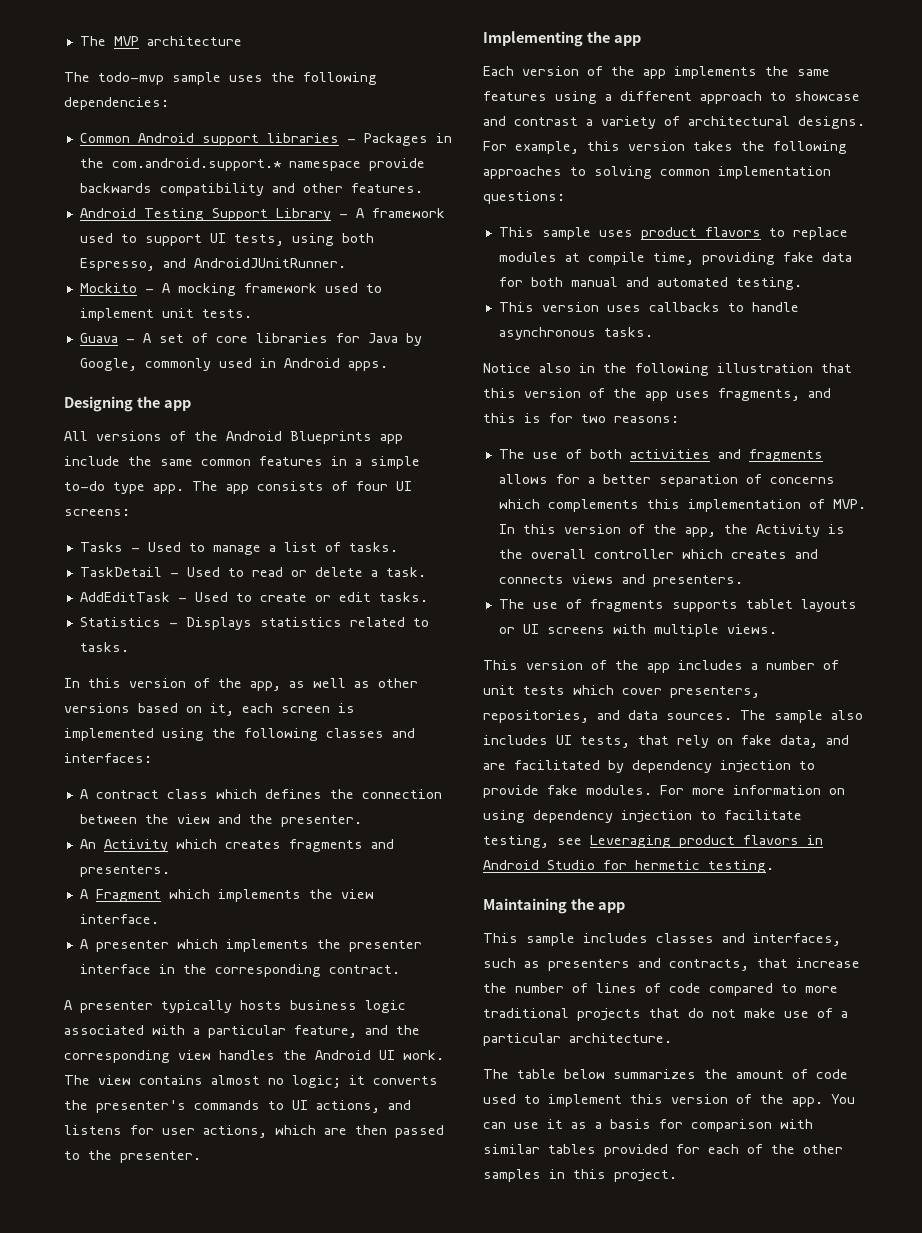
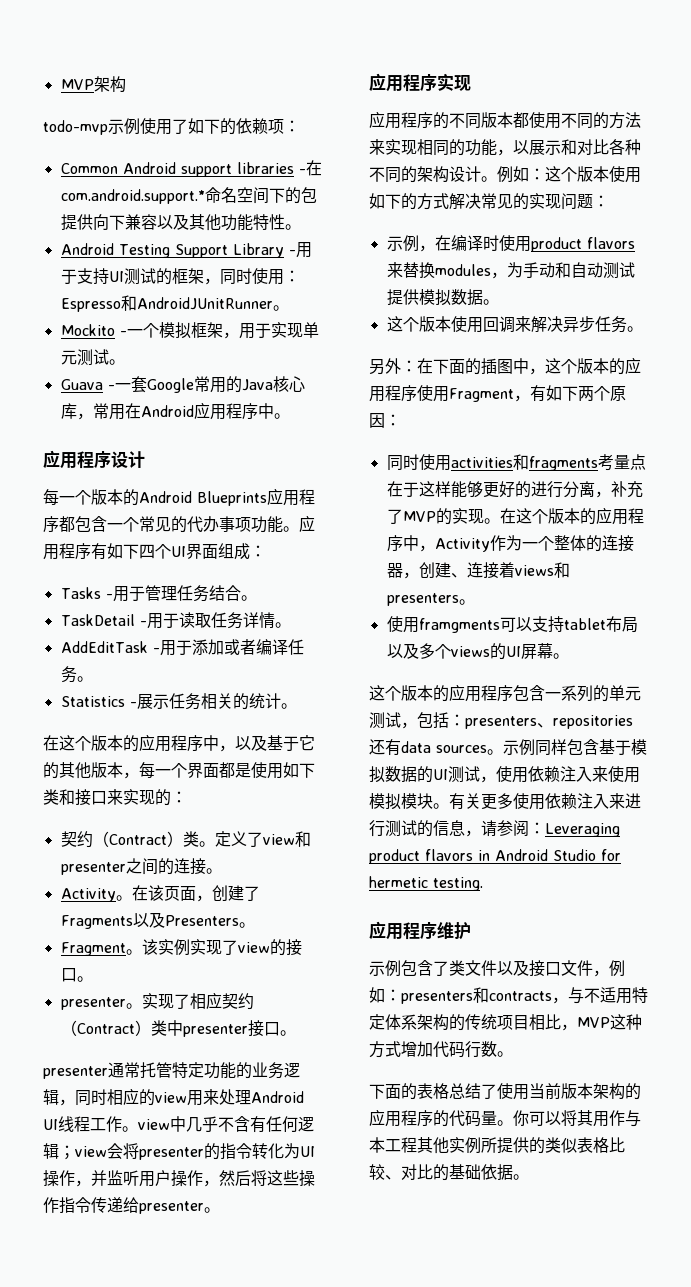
[79,36,242,46] [64,72,377,85] [64,97,169,110] The MVP architecture // The todo-mvp sample uses the following dependencies: -> [60,76,126,93] [43,118,300,135] MVP架构 // todo-mvp示例使用了如下的依赖项：
[363,133,452,146] [79,158,425,171] [79,183,423,196] Packages in the com.android.support.* namespace provide backwards compatibility and other features. -> [305,160,322,176] [60,187,317,204] [60,214,301,231] 在com.android.support.*命名空间下的包提供向下兼容以及其他功能特性。
[355,208,445,218] [79,233,374,246] [79,258,346,271] [79,283,382,296] [79,308,252,321] [79,333,422,346] [79,358,388,371] [64,396,191,412] [64,431,403,444] [64,456,420,469] [64,481,412,494] [64,509,130,516] [79,542,398,555] [79,567,426,577] [79,592,428,602] [79,617,429,630] [79,642,129,652] [64,678,418,691] [64,703,355,716] [64,728,415,741] [64,753,152,763] [79,789,442,799] [79,814,362,827] [79,839,394,852] [79,865,170,877] [79,889,374,902] [79,914,159,924] [79,939,422,952] [79,964,400,977] [64,1000,406,1013] [64,1025,420,1038] [64,1050,444,1063] [64,1075,438,1088] [64,1100,411,1113] [64,1125,444,1138] [64,1150,201,1163] [483,31,641,47] [483,66,830,79] [483,91,860,104] [483,116,865,129] [483,141,847,154] [483,166,831,179] [483,191,565,204] [498,227,848,240] [498,252,852,265] [498,277,802,290] [498,302,799,312] [498,327,653,340] [483,363,852,376] [483,388,831,401] [483,413,679,423] [498,449,823,462] [498,474,835,487] [498,499,866,512] [498,524,845,537] [498,549,818,559] [498,574,743,587] [498,599,857,612] [498,624,777,637] [483,660,839,673] [483,685,760,698] [483,710,863,723] [483,735,849,748] [483,760,815,773] [483,785,845,798] [483,810,802,823] [483,835,582,848] A framework used to support UI tests, using both Espresso, and AndroidJUnitRunner. // Mockito - A mocking framework used to implement unit tests. // Guava - A set of core libraries for Java by Google, commonly used in Android apps. // Designing the app // All versions of the Android Blueprints app include the same common features in a simple to-do type app. The app consists of four UI screens: // Tasks - Used to manage a list of tasks. // TaskDetail - Used to read or delete a task. // AddEditTask - Used to create or edit tasks. // Statistics - Displays statistics related to tasks. // In this version of the app, as well as other versions based on it, each screen is implemented using the following classes and interfaces: // A contract class which defines the connection between the view and the presenter. // An Activity which creates fragments and presenters. // A Fragment which implements the view interface. // A presenter which implements the presenter interface in the corresponding contract. // A presenter typically hosts business logic associated with a particular feature, and the corresponding view handles the Android UI work. The view contains almost no logic; it converts the presenter's commands to UI actions, and listens for user actions, which are then passed to the presenter. // Implementing the app // Each version of the app implements the same features using a different approach to showcase and contrast a variety of architectural designs. For example, this version takes the following approaches to solving common implementation questions: // This sample uses product flavors to replace modules at compile time, providing fake data for both manual and automated testing. // This version uses callbacks to handle asynchronous tasks. // Notice also in the following illustration that this version of the app uses fragments, and this is for two reasons: // The use of both activities and fragments allows for a better separation of concerns which complements this implementation of MVP. In this version of the app, the Activity is the overall controller which creates and connects views and presenters. // The use of fragments supports tablet layouts or UI screens with multiple views. // This version of the app includes a number of unit tests which cover presenters, repositories, and data sources. The sample also includes UI tests, that rely on fake data, and are facilitated by dependency injection to provide fake modules. For more information on using dependency injection to facilitate testing, see -> [295,242,312,258] [60,268,300,285] [60,295,289,312] [60,322,319,339] [60,349,125,366] [60,376,305,393] [60,402,290,420] [43,450,145,469] [43,488,315,506] [43,515,315,533] [43,543,266,560] [60,585,257,602] [60,612,291,629] [60,639,304,656] [60,666,93,683] [60,693,297,710] [43,734,315,752] [43,762,315,779] [43,789,187,806] [60,831,311,848] [60,858,222,875] [60,885,260,902] [60,912,255,929] [60,939,302,956] [60,968,93,982] [60,992,254,1010] [60,1020,296,1037] [43,1062,300,1079] [43,1088,304,1106] [43,1116,314,1133] [43,1143,315,1160] [43,1170,315,1187] [43,1197,220,1214] [369,73,471,92] [369,111,641,129] [369,139,641,156] [369,166,641,183] [369,193,609,210] [386,235,635,252] [386,262,635,279] [386,289,499,306] [386,316,643,333] [369,357,641,375] [369,385,626,402] [369,413,401,428] [386,454,646,471] [386,481,643,498] [386,507,644,525] [386,535,634,552] [386,562,570,579] [386,593,475,606] [386,616,638,633] [386,643,569,660] [369,684,641,702] [369,712,633,729] [369,739,647,756] [369,766,640,783] [369,793,641,810] [369,820,545,837] 用于支持UI测试的框架，同时使用：Espresso和AndroidJUnitRunner。 // Mockito -一个模拟框架，用于实现单元测试。 // Guava -一套Google常用的Java核心库，常用在Android应用程序中。 // 应用程序设计 // 每一个版本的Android Blueprints应用程序都包含一个常见的代办事项功能。应用程序有如下四个UI界面组成： // Tasks -用于管理任务结合。 // TaskDetail -用于读取任务详情。 // AddEditTask -用于添加或者编译任务。 // Statistics -展示任务相关的统计。 // 在这个版本的应用程序中，以及基于它的其他版本，每一个界面都是使用如下类和接口来实现的： // 契约（Contract）类。定义了view和presenter之间的连接。 // Activity。在该页面，创建了Fragments以及Presenters。 // Fragment。该实例实现了view的接口。 // presenter。实现了相应契约（Contract）类中presenter接口。 // presenter通常托管特定功能的业务逻辑，同时相应的view用来处理Android UI线程工作。view中几乎不含有任何逻辑；view会将presenter的指令转化为UI操作，并监听用户操作，然后将这些操作指令传递给presenter。 // 应用程序实现 // 应用程序的不同版本都使用不同的方法来实现相同的功能，以展示和对比各种不同的架构设计。例如：这个版本使用如下的方式解决常见的实现问题： // 示例，在编译时使用product flavors来替换modules，为手动和自动测试提供模拟数据。 // 这个版本使用回调来解决异步任务。 // 另外：在下面的插图中，这个版本的应用程序使用Fragment，有如下两个原因： // 同时使用activities和fragments考量点在于这样能够更好的进行分离，补充了MVP的实现。在这个版本的应用程序中，Activity作为一个整体的连接器，创建、连接着views和presenters。 // 使用framgments可以支持tablet布局以及多个views的UI屏幕。 // 这个版本的应用程序包含一系列的单元测试，包括：presenters、repositories还有data sources。示例同样包含基于模拟数据的UI测试，使用依赖注入来使用模拟模块。有关更多使用依赖注入来进行测试的信息，请参阅：
[483,898,625,914] [483,933,841,946] [483,958,860,971] [483,983,838,996] [483,1008,848,1021] [483,1033,672,1046] [483,1069,848,1079] [483,1094,855,1107] [483,1119,813,1132] [483,1144,843,1157] [483,1169,677,1182] Maintaining the app // This sample includes classes and interfaces, such as presenters and contracts, that increase the number of lines of code compared to more traditional projects that do not make use of a particular architecture. // The table below summarizes the amount of code used to implement this version of the app. You can use it as a basis for comparison with similar tables provided for each of the other samples in this project. -> [369,921,471,940] [369,960,625,977] [369,987,648,1004] [369,1014,642,1031] [369,1041,513,1058] [369,1083,641,1100] [369,1109,641,1127] [369,1137,625,1154] [369,1164,529,1181] 应用程序维护 // 示例包含了类文件以及接口文件，例如：presenters和contracts，与不适用特定体系架构的传统项目相比，MVP这种方式增加代码行数。 // 下面的表格总结了使用当前版本架构的应用程序的代码量。你可以将其用作与本工程其他实例所提供的类似表格比较、对比的基础依据。

